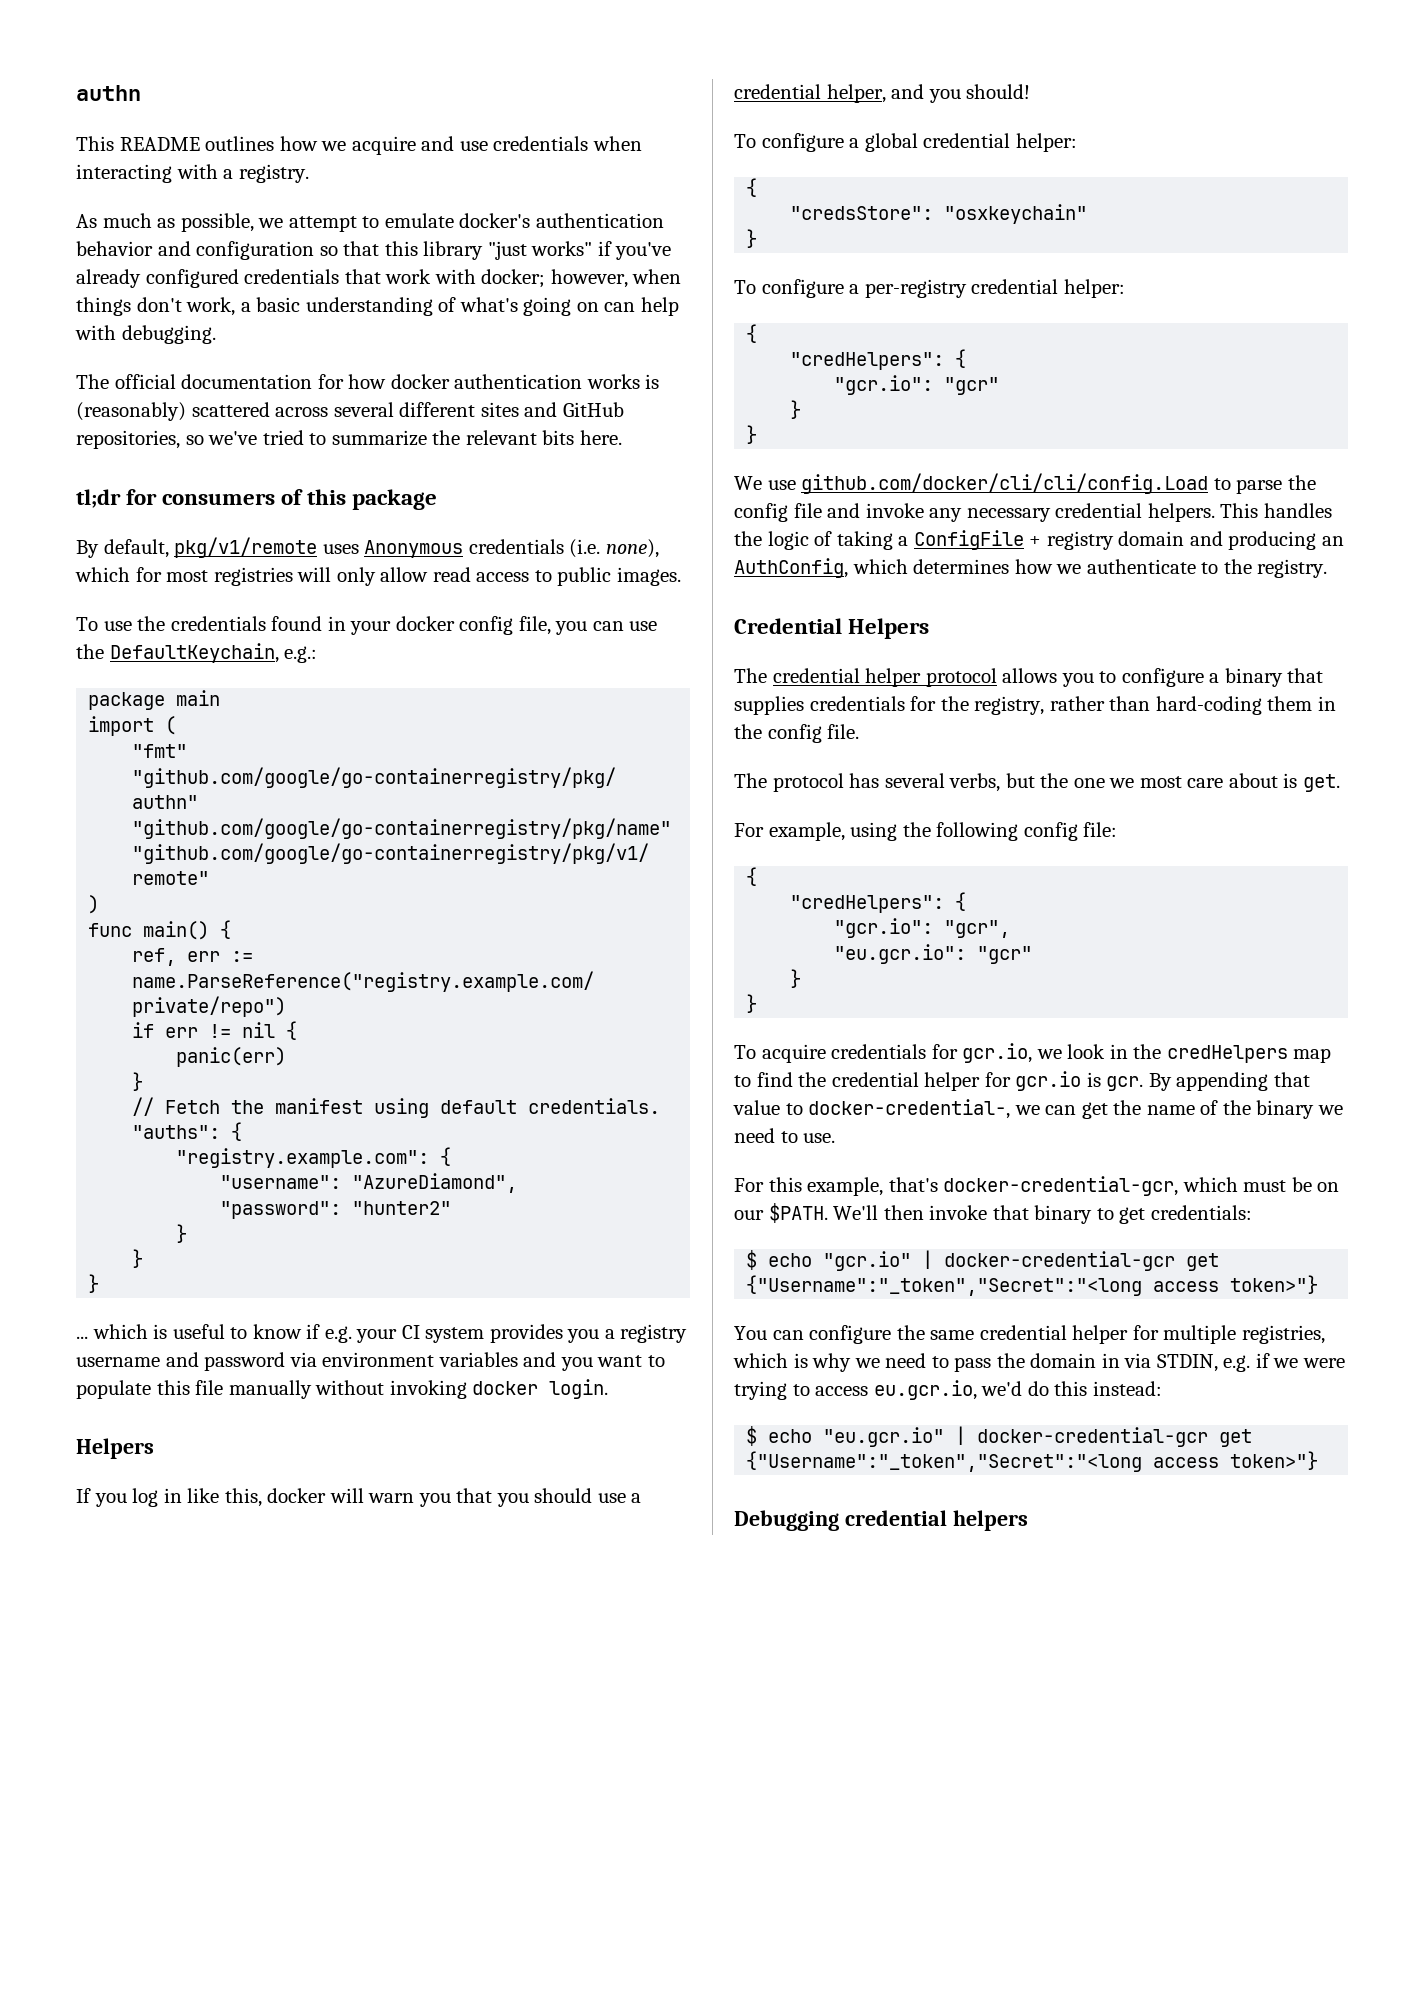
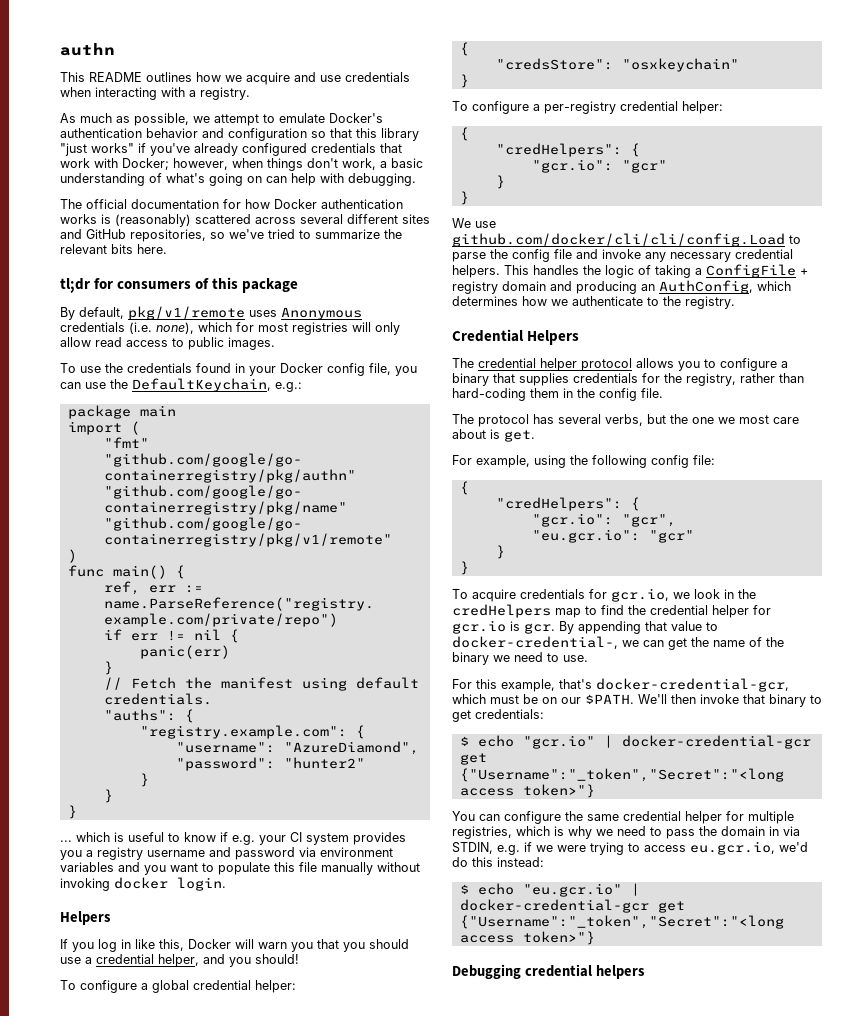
[459,213,531,228] docker's -> [329,113,383,123] Docker's
[481,269,546,288] docker; -> [122,158,169,170] Docker;
[390,374,450,389] docker -> [274,199,317,209] Docker
[395,616,455,631] docker -> [280,363,323,373] Docker
[267,1488,327,1503] docker -> [188,939,231,949] Docker

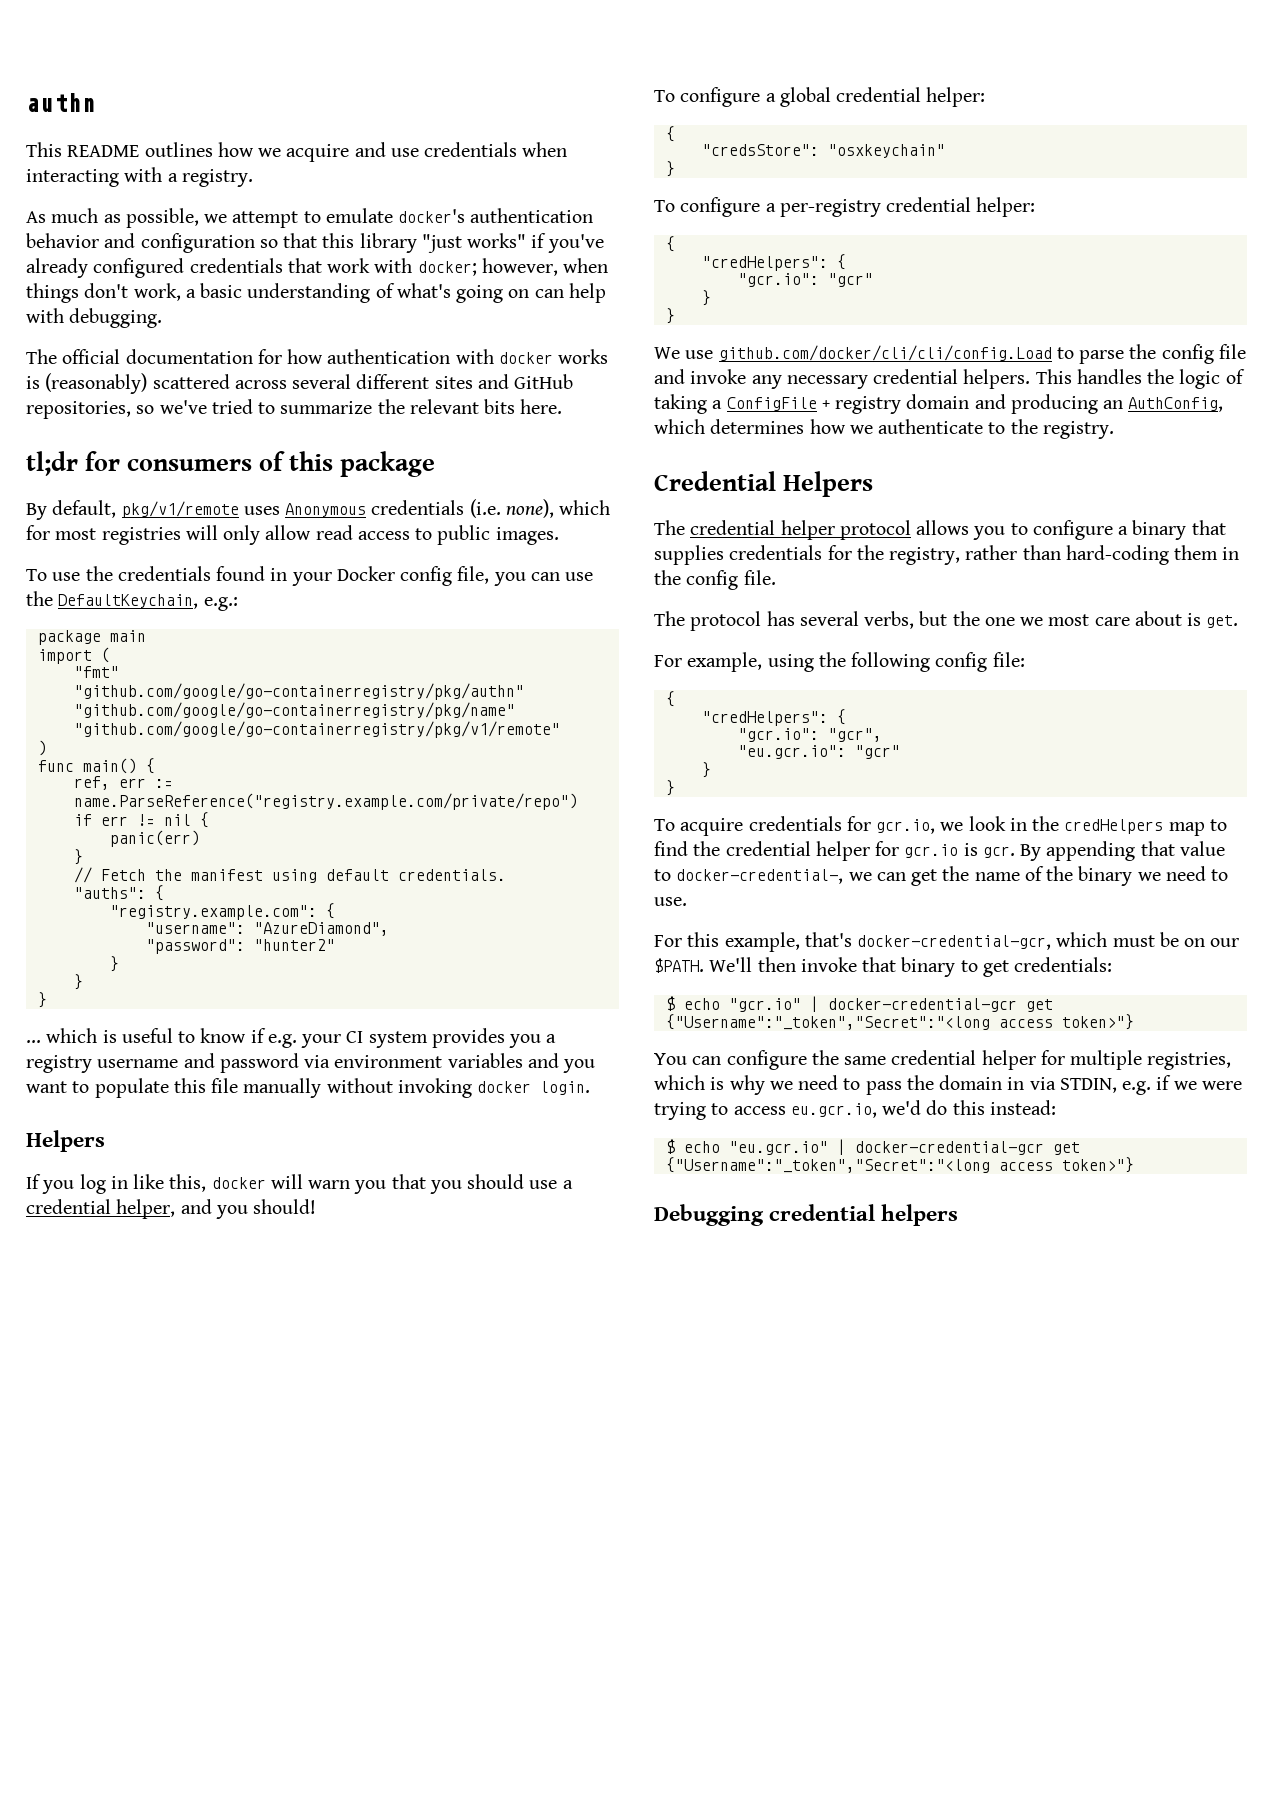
[329,113,383,123] Docker's -> [398,209,466,223] docker's
[122,158,169,170] Docker; -> [417,261,477,276] docker;
[274,199,403,209] Docker authentication -> [327,349,553,364] authentication with docker
[188,939,231,949] Docker -> [211,1177,266,1189] docker

